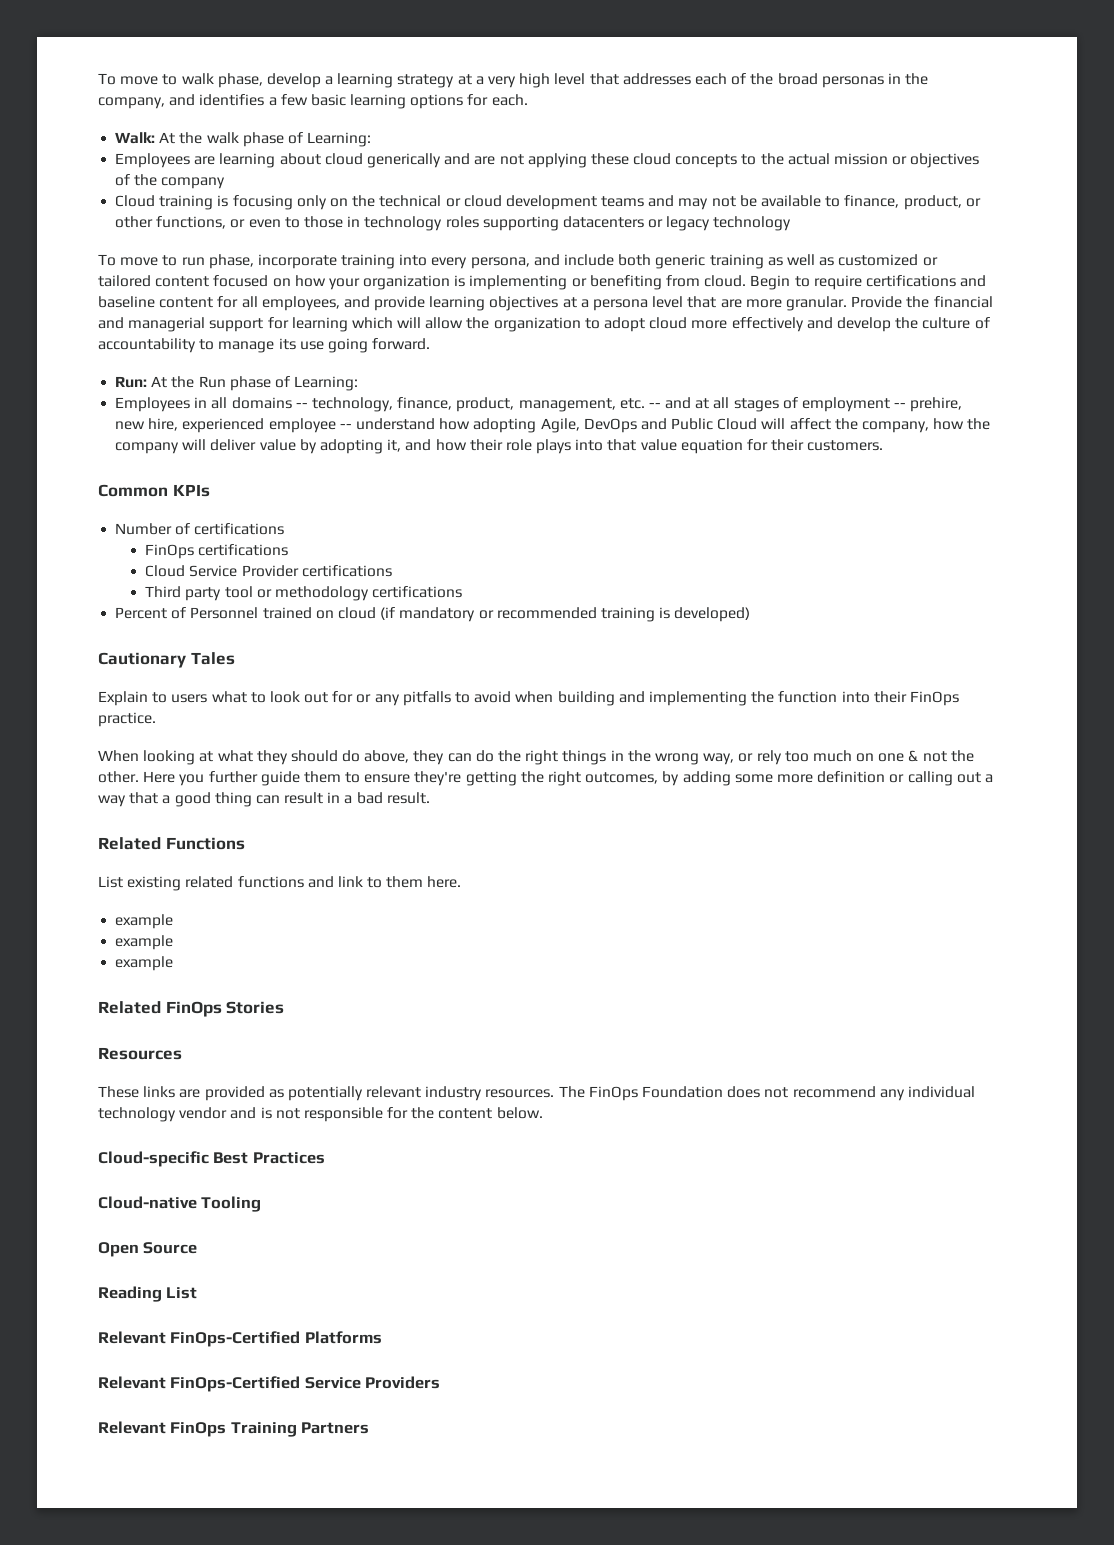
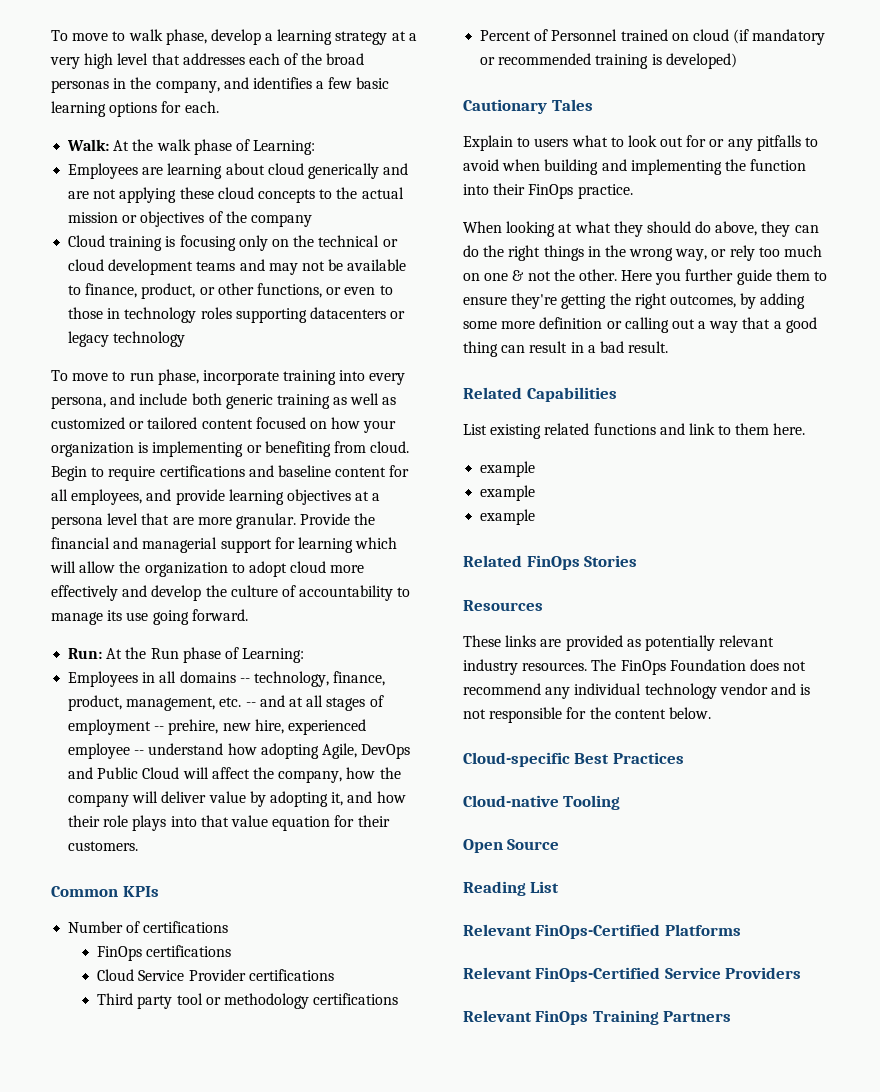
[165,837,245,850] Functions -> [526,387,617,402] Capabilities

